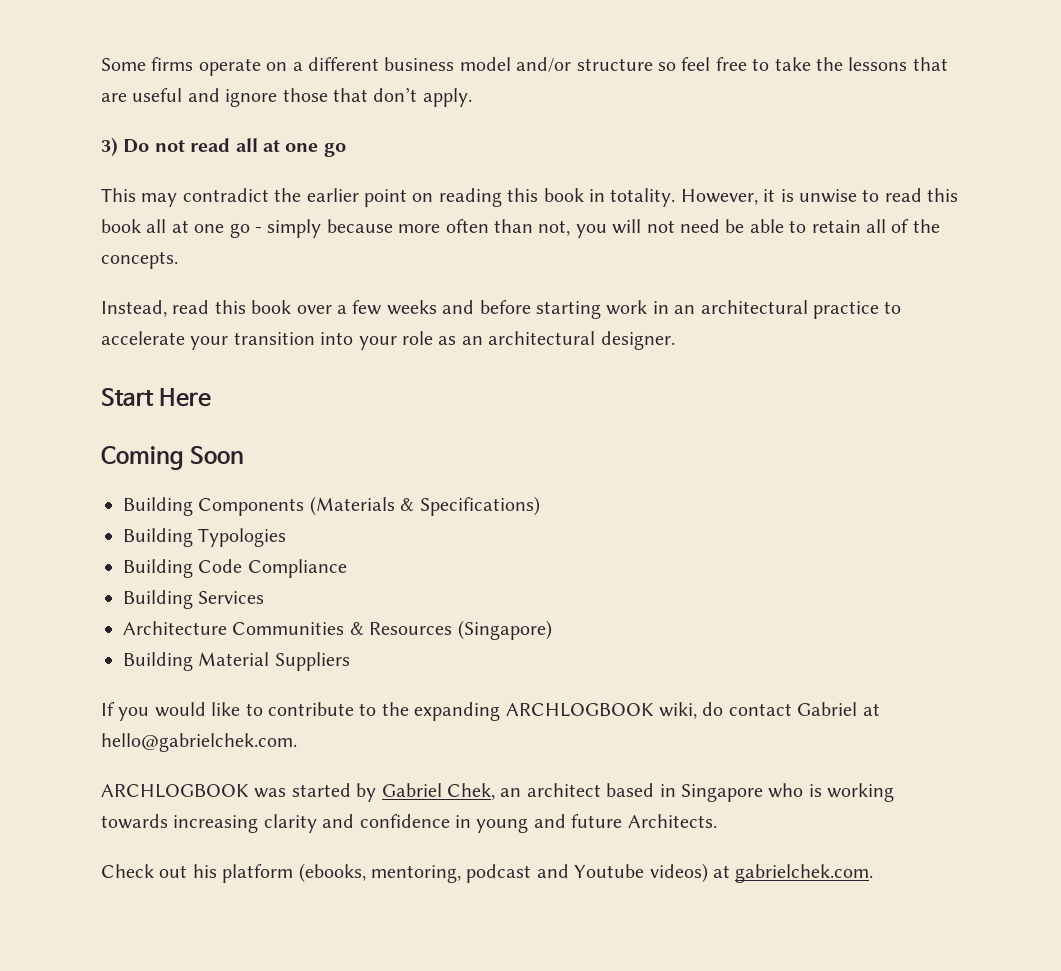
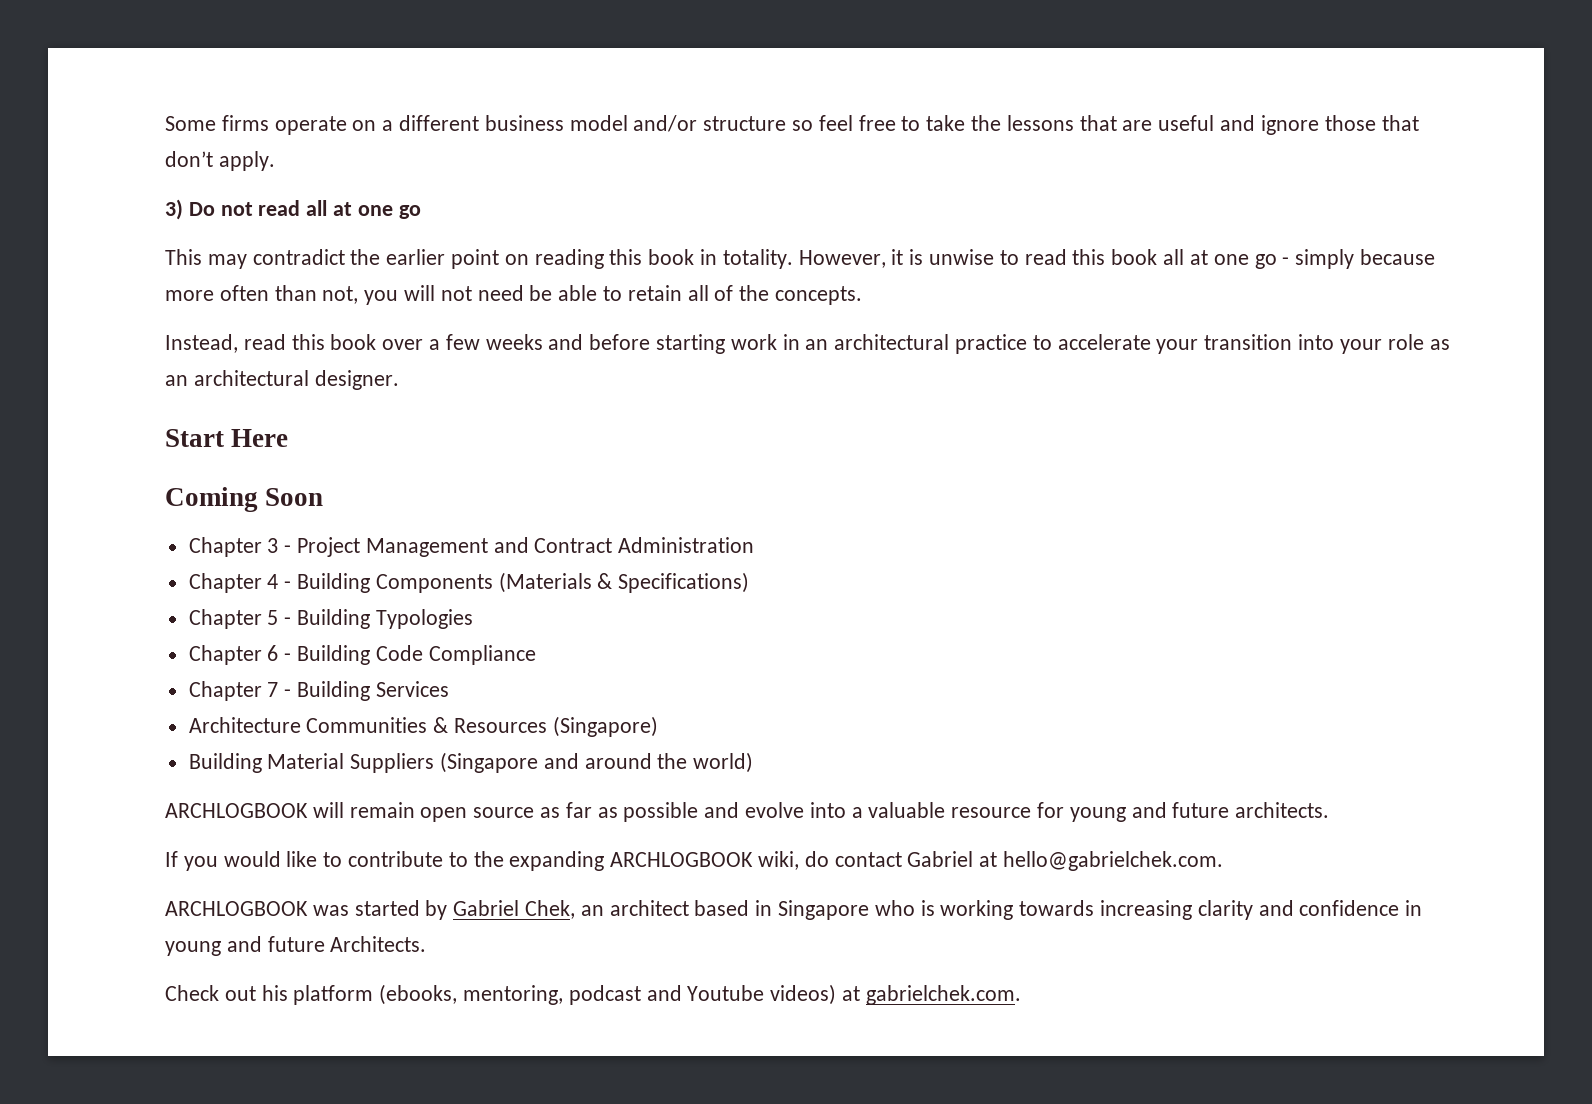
(245, 455) none -> [188,537,755,557] [188,573,292,593] Chapter 3 - Project Management and Contract Administration // Chapter 4 -
(540, 506) none -> [188,609,292,629] Chapter 5 -
(287, 537) none -> [188,645,292,665] Chapter 6 -
(347, 568) none -> [188,681,292,701] Chapter 7 -
(350, 661) none -> [440,752,754,773] [165,802,1330,822] (Singapore and around the world) // ARCHLOGBOOK will remain open source as far as possible and evolve into a valuable resource for young and future architects.

